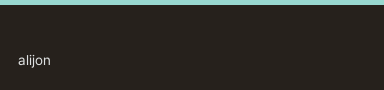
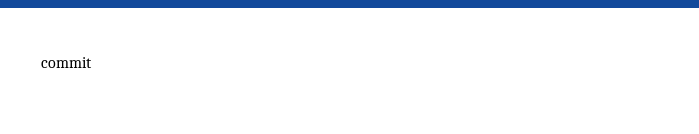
[18,54,51,68] alijon -> [41,57,92,68] commit

